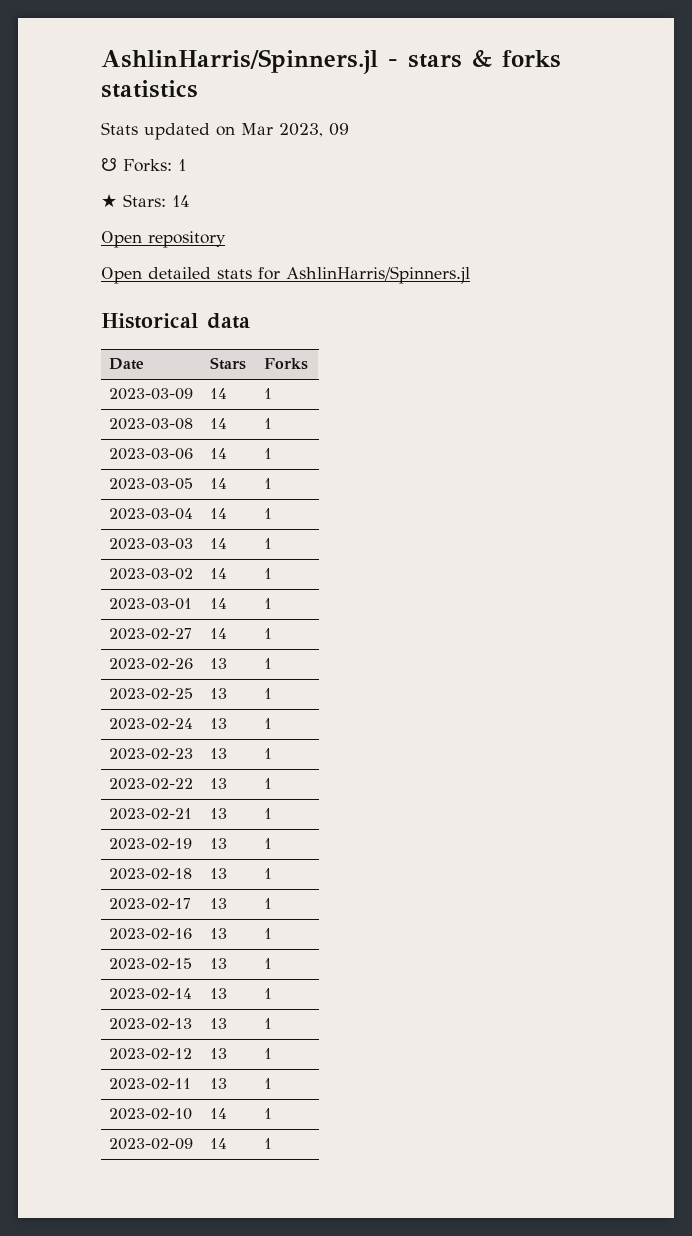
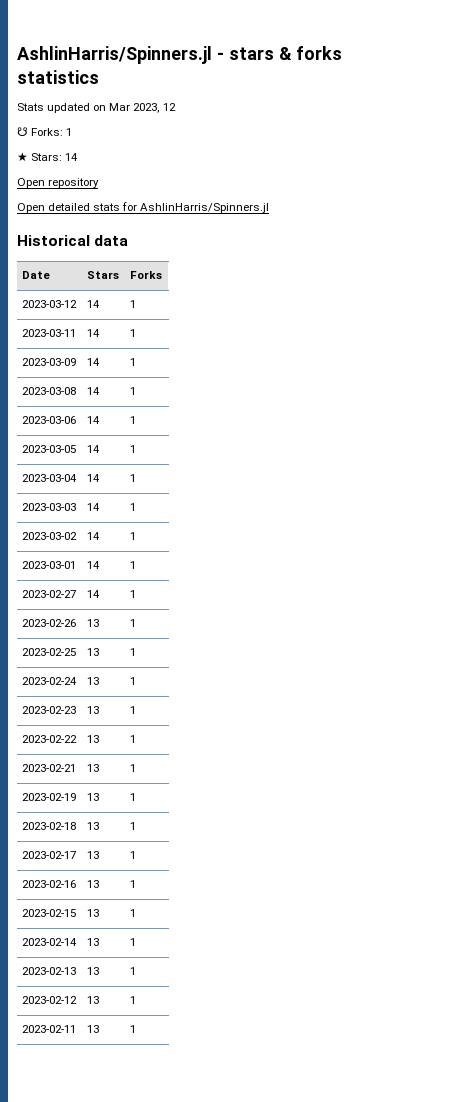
[329,123,349,136] 09 -> [162,103,176,111] 12
(309, 364) none -> [22,300,78,308] [87,300,101,308] [130,300,137,308] [22,329,77,337] [87,329,101,337] [130,329,137,337] // 2023-03-12 | 14 | 1 // 2023-03-11 | 14 | 1
[109,1108,193,1120] [210,1108,228,1119] [264,1108,273,1119] [109,1138,194,1150] [210,1138,228,1149] [264,1138,273,1149] // 2023-02-10 | 14 | 1 // 2023-02-09 | 14 | 1 -> (137, 1029) none

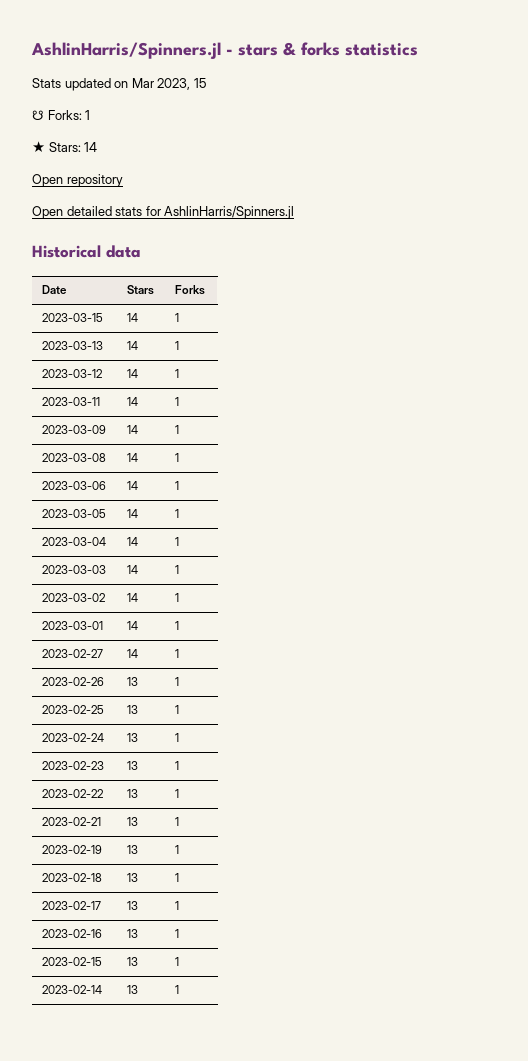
[162,103,176,111] 12 -> [193,78,207,88] 15
(163, 275) none -> [42,313,104,322] [127,313,139,322] [175,313,180,322] [42,341,104,350] [127,341,139,350] [175,341,180,350] // 2023-03-15 | 14 | 1 // 2023-03-13 | 14 | 1
[22,967,77,975] [87,967,100,975] [130,967,137,975] [22,996,78,1004] [87,996,100,1004] [130,996,137,1004] [22,1025,77,1033] [87,1025,100,1033] [130,1025,137,1033] // 2023-02-13 | 13 | 1 // 2023-02-12 | 13 | 1 // 2023-02-11 | 13 | 1 -> (180, 989) none

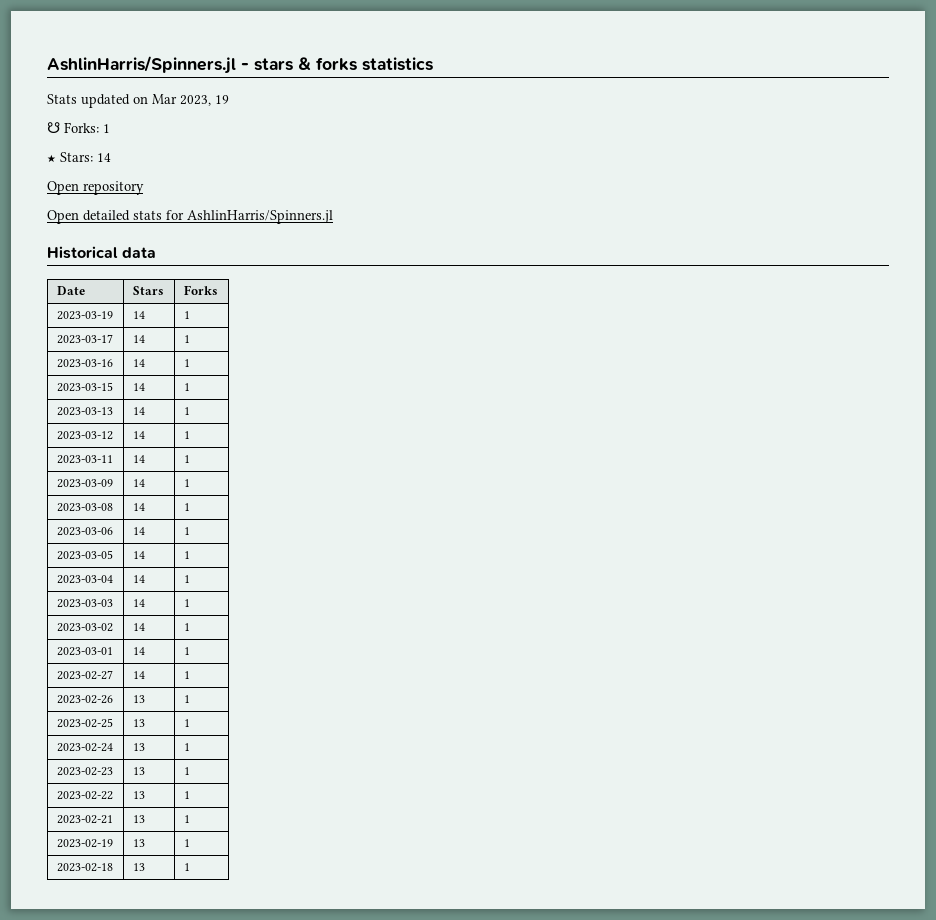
[193,78,207,88] 15 -> [215,95,229,104] 19
(206, 290) none -> [56,311,113,320] [132,311,145,319] [183,311,190,319] [56,334,113,344] [132,335,145,343] [183,335,190,343] [56,359,113,368] [132,359,145,367] [183,359,190,367] // 2023-03-19 | 14 | 1 // 2023-03-17 | 14 | 1 // 2023-03-16 | 14 | 1
[42,901,102,910] [127,901,139,910] [175,901,180,910] [42,929,103,938] [127,929,139,938] [175,929,180,938] [42,957,103,966] [127,957,139,966] [175,957,180,966] [42,985,103,994] [127,985,139,994] [175,985,180,994] // 2023-02-17 | 13 | 1 // 2023-02-16 | 13 | 1 // 2023-02-15 | 13 | 1 // 2023-02-14 | 13 | 1 -> (190, 867) none

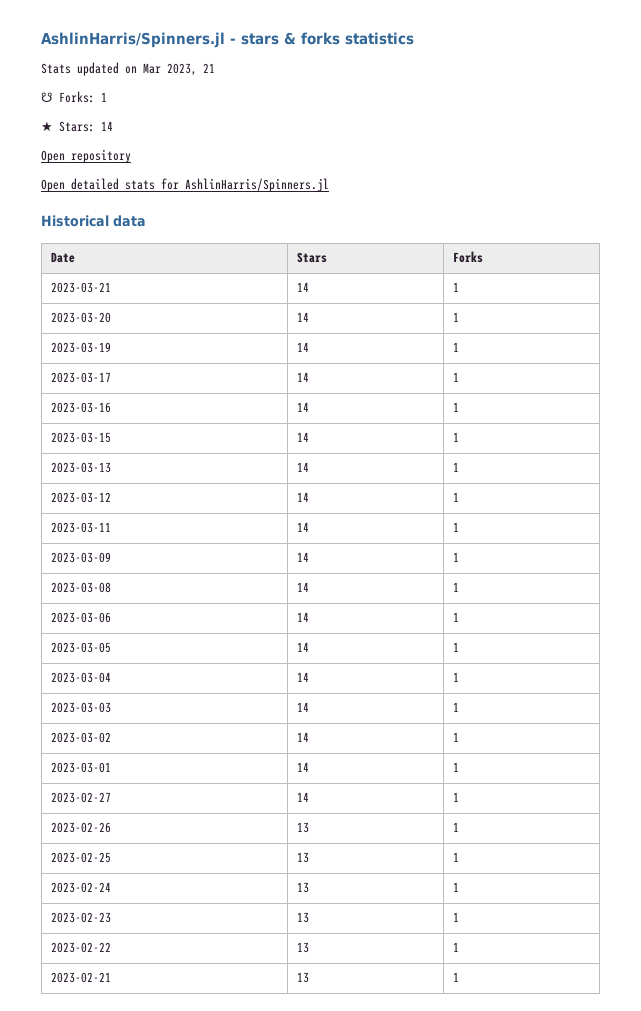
[215,95,229,104] 19 -> [203,63,215,73] 21
(218, 290) none -> [51,282,112,293] [297,282,310,292] [453,282,460,292] [51,312,112,323] [297,312,310,322] [453,312,460,322] // 2023-03-21 | 14 | 1 // 2023-03-20 | 14 | 1
[56,839,113,848] [132,839,145,847] [183,839,190,847] [56,863,113,872] [132,863,145,871] [183,863,190,871] // 2023-02-19 | 13 | 1 // 2023-02-18 | 13 | 1 -> (460, 977) none

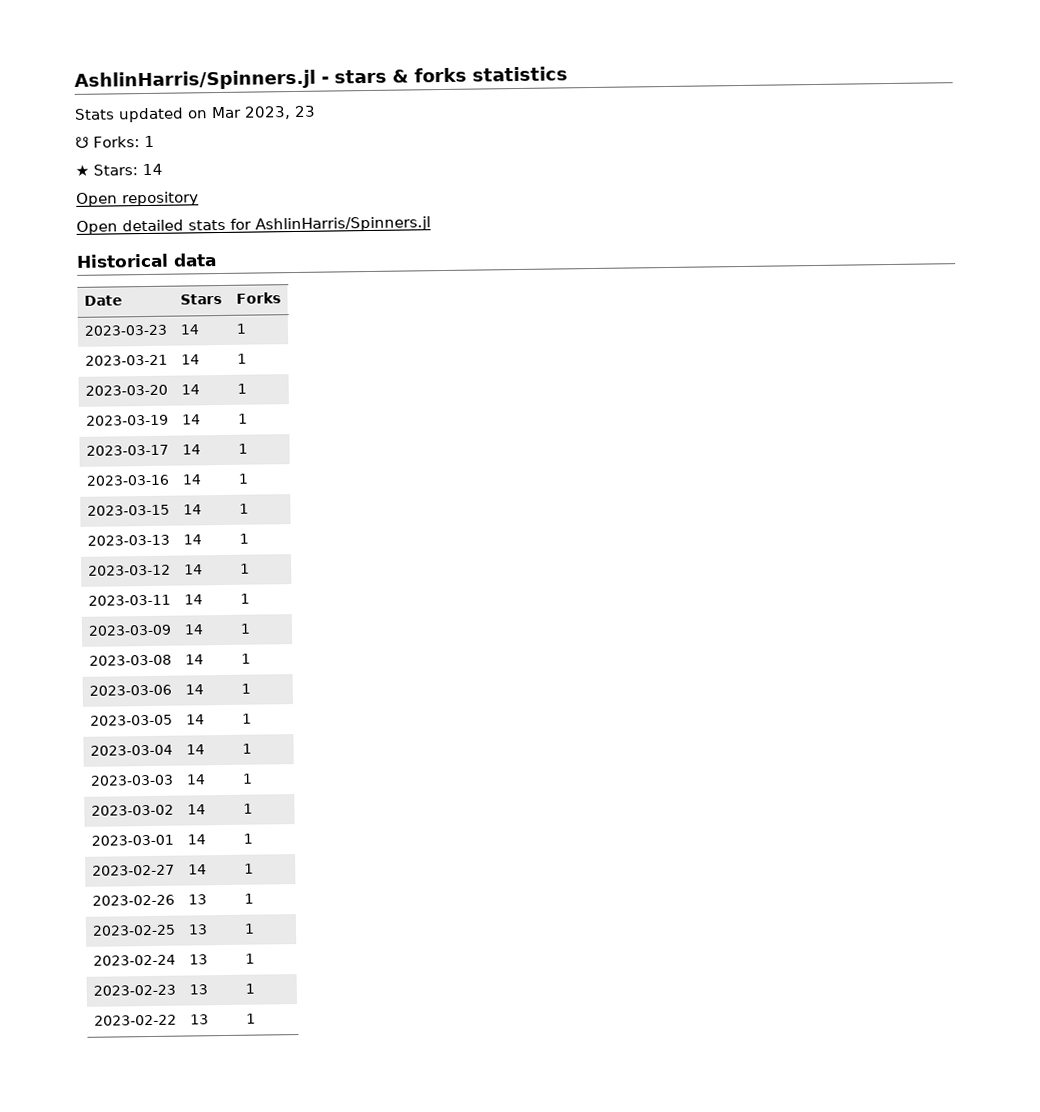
[203,63,215,73] 21 -> [294,105,316,117] 23
(484, 257) none -> [83,324,167,336] [179,324,199,335] [235,323,246,334] // 2023-03-23 | 14 | 1
[51,972,112,983] [297,972,310,983] [453,972,460,982] // 2023-02-21 | 13 | 1 -> (256, 1018) none

